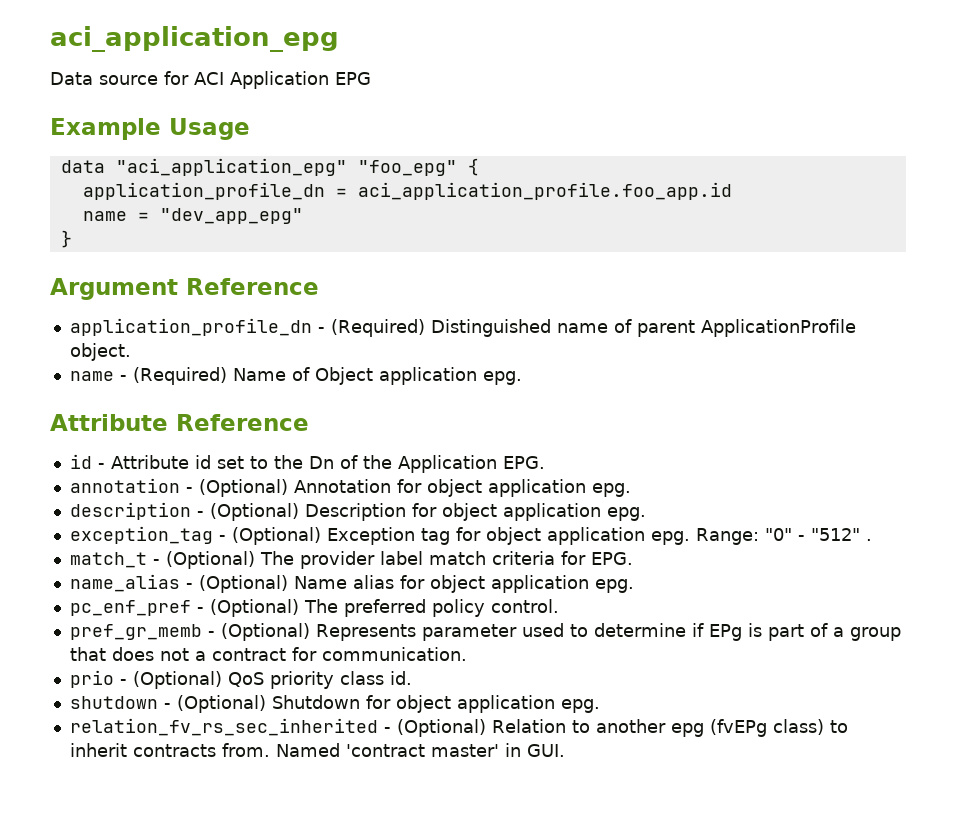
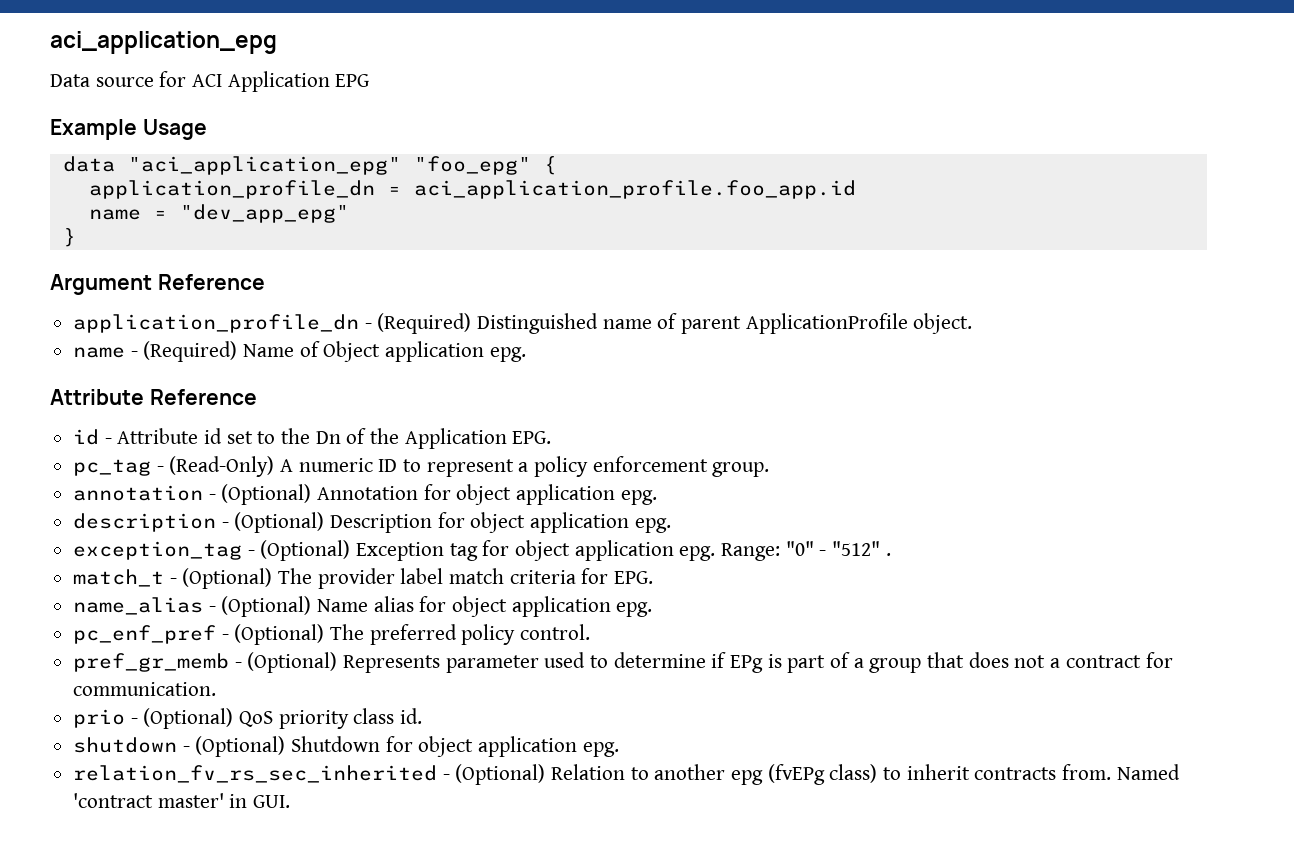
(545, 462) none -> [73,456,770,477] // pc_tag - (Read-Only) A numeric ID to represent a policy enforcement group.

